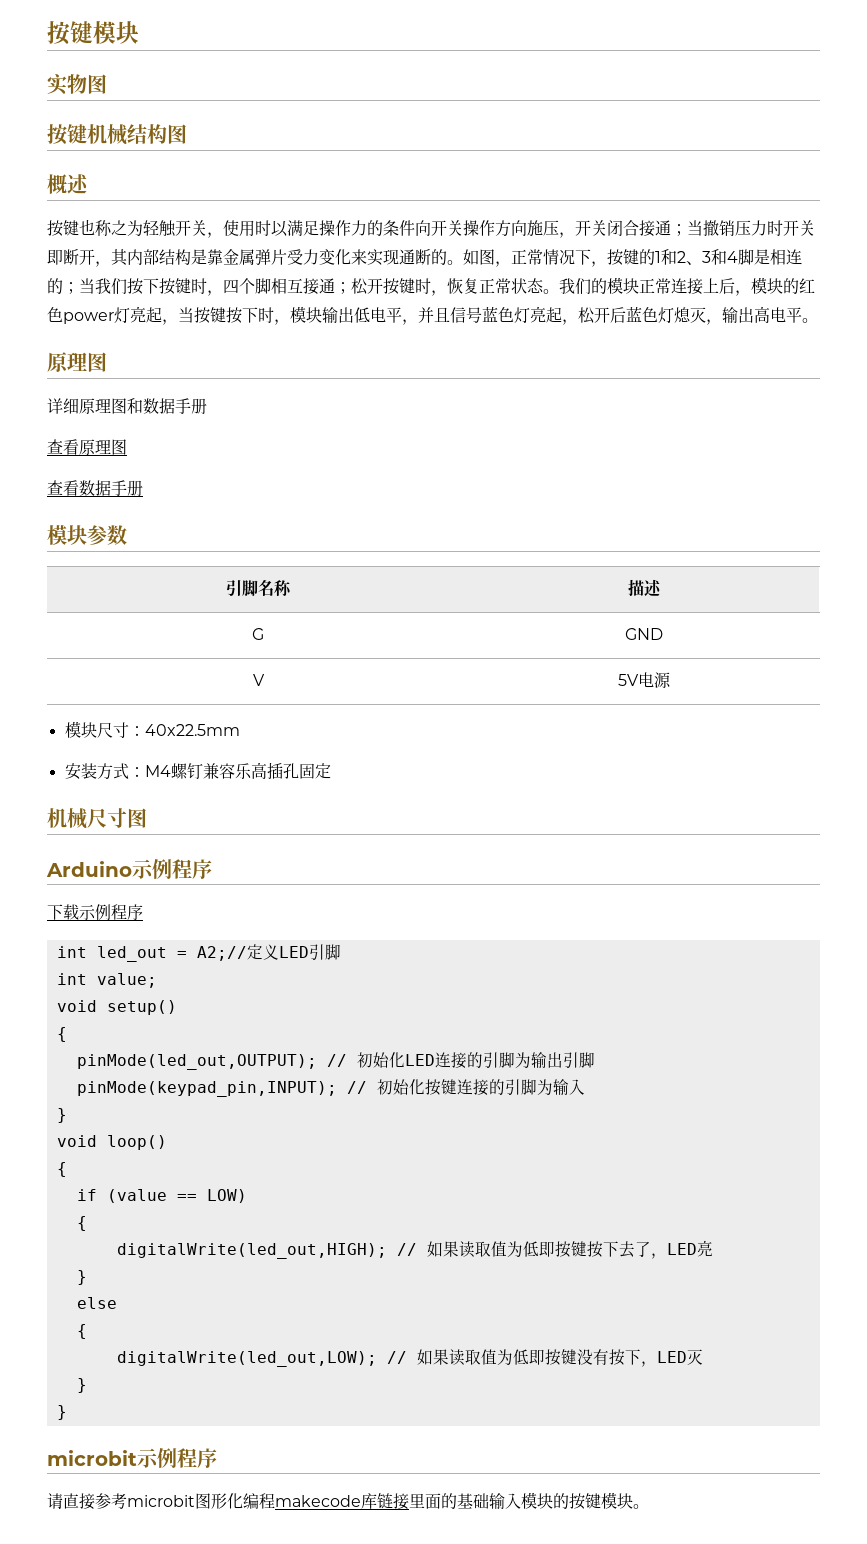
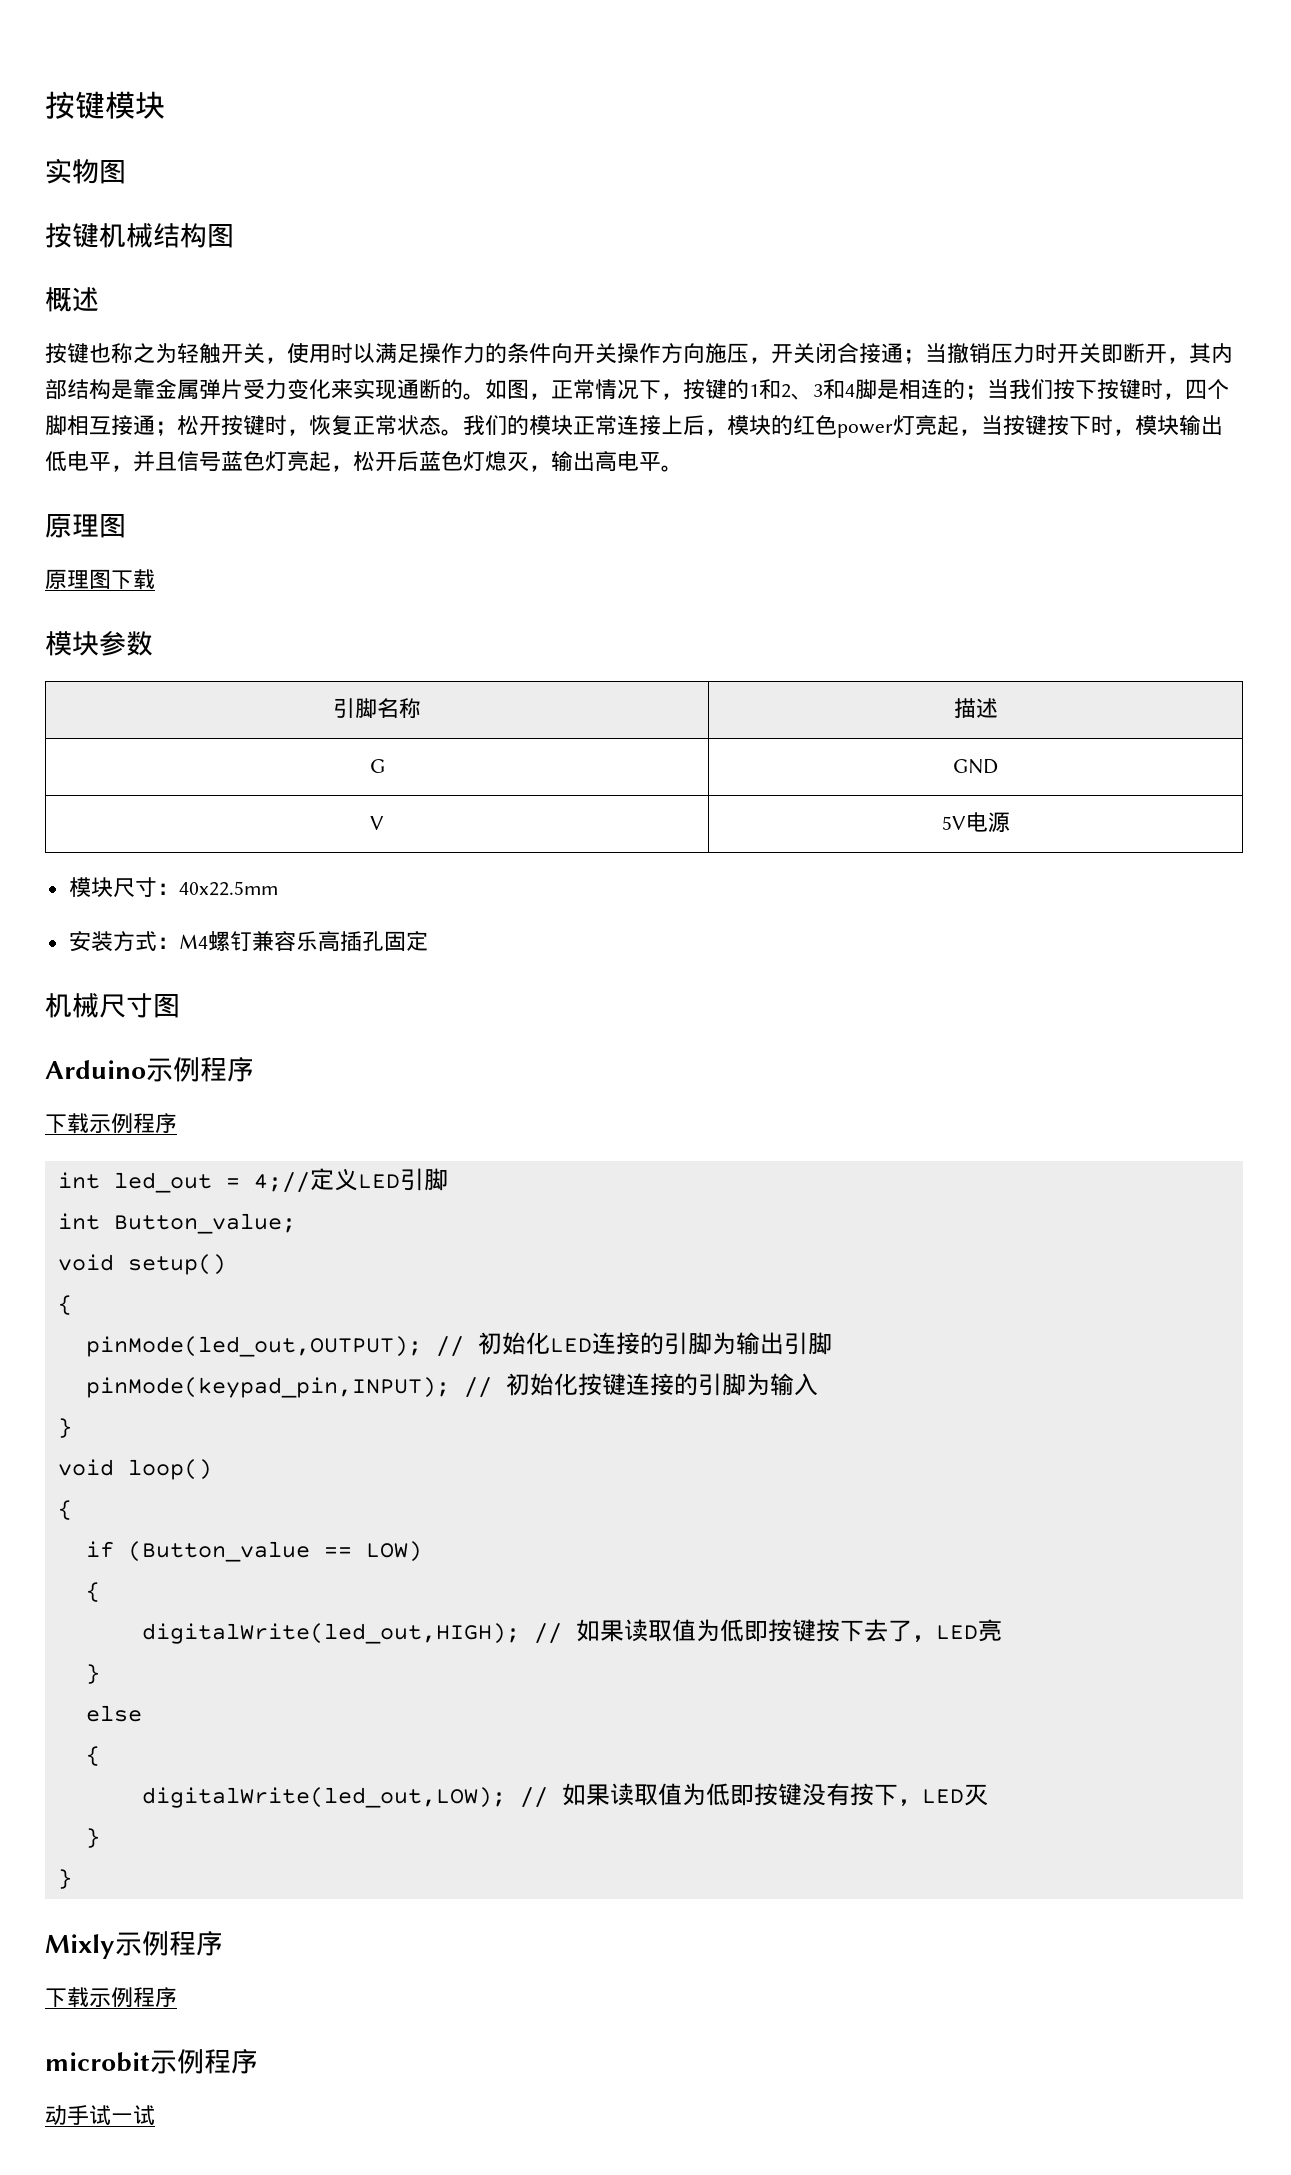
[47,398,207,414] [47,439,127,455] [47,480,143,496] 详细原理图和数据手册 // 查看原理图 // 查看数据手册 -> [45,569,155,590] 原理图下载
[196,946,247,961] A2;// -> [253,1172,310,1193] 4;//
[96,973,157,988] value; -> [113,1213,296,1234] Button_value;
[106,1189,167,1203] (value -> [127,1541,310,1562] (Button_value
[47,1447,217,1468] [47,1492,649,1510] microbit示例程序 // 请直接参考microbit图形化编程makecode库链接里面的基础输入模块的按键模块。 -> [45,1931,223,1959] [45,1987,177,2008] [45,2049,258,2074] [45,2105,155,2125] Mixly示例程序 // 下载示例程序 // microbit示例程序 // 动手试一试

